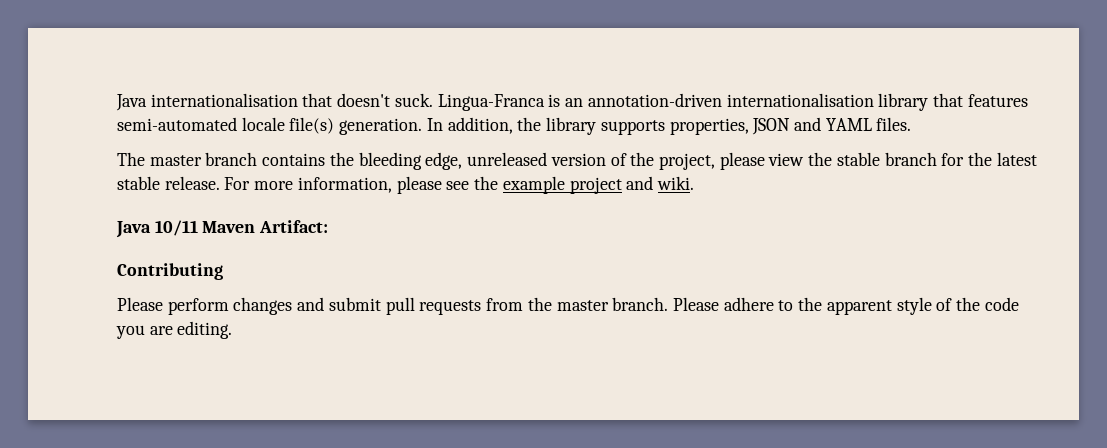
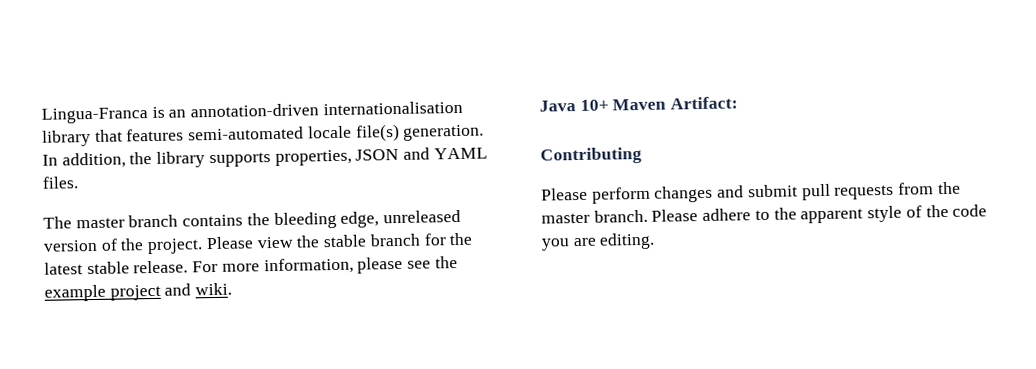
[116,93,433,111] Java internationalisation that doesn't suck. -> (41, 115) none
[658,152,765,170] project, please -> [147,236,254,255] project. Please
[154,220,198,236] 10/11 -> [579,99,609,111] 10+

